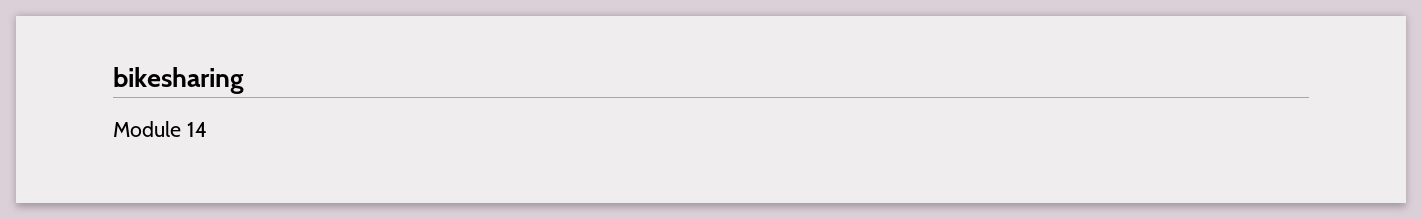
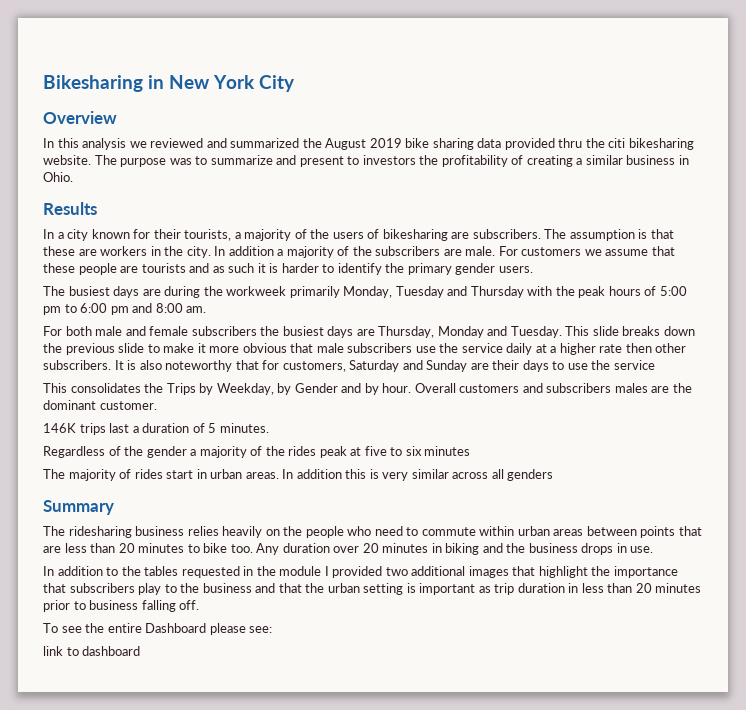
[113,67,244,94] [113,121,207,137] bikesharing // Module 14 -> [43,75,295,92] [43,111,117,124] [43,138,694,150] [43,155,689,167] [43,172,73,182] [43,202,97,215] [43,229,674,241] [43,246,675,258] [43,263,533,275] [43,286,687,298] [43,303,207,315] [43,326,695,338] [43,343,687,355] [43,360,655,372] [43,383,692,395] [43,400,157,410] [43,423,269,435] [43,446,471,458] [43,469,554,481] [43,500,114,515] [43,526,702,538] [43,543,654,555] [43,566,678,578] [43,583,702,595] [43,600,200,612] [43,623,273,635] [43,646,141,656] Bikesharing in New York City // Overview // In this analysis we reviewed and summarized the August 2019 bike sharing data provided thru the citi bikesharing website. The purpose was to summarize and present to investors the profitability of creating a similar business in Ohio. // Results // In a city known for their tourists, a majority of the users of bikesharing are subscribers. The assumption is that these are workers in the city. In addition a majority of the subscribers are male. For customers we assume that these people are tourists and as such it is harder to identify the primary gender users. // The busiest days are during the workweek primarily Monday, Tuesday and Thursday with the peak hours of 5:00 pm to 6:00 pm and 8:00 am. // For both male and female subscribers the busiest days are Thursday, Monday and Tuesday. This slide breaks down the previous slide to make it more obvious that male subscribers use the service daily at a higher rate then other subscribers. It is also noteworthy that for customers, Saturday and Sunday are their days to use the service // This consolidates the Trips by Weekday, by Gender and by hour. Overall customers and subscribers males are the dominant customer. // 146K trips last a duration of 5 minutes. // Regardless of the gender a majority of the rides peak at five to six minutes // The majority of rides start in urban areas. In addition this is very similar across all genders // Summary // The ridesharing business relies heavily on the people who need to commute within urban areas between points that are less than 20 minutes to bike too. Any duration over 20 minutes in biking and the business drops in use. // In addition to the tables requested in the module I provided two additional images that highlight the importance that subscribers play to the business and that the urban setting is important as trip duration in less than 20 minutes prior to business falling off. // To see the entire Dashboard please see: // link to dashboard

